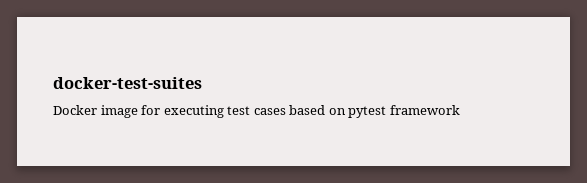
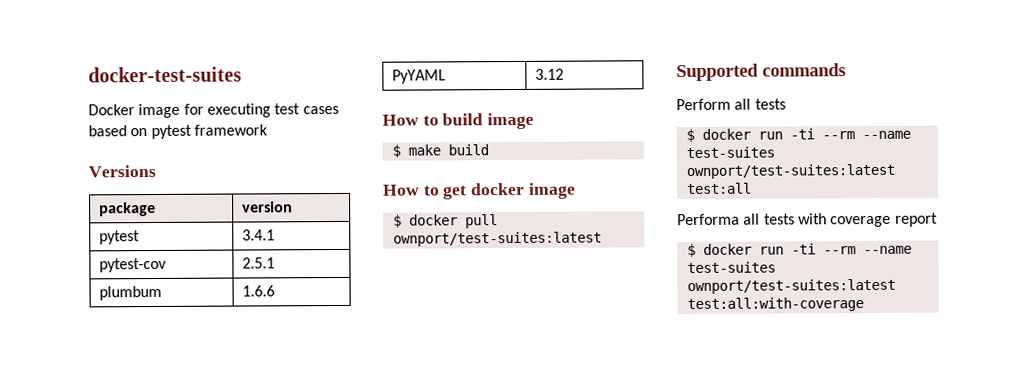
(460, 110) none -> [88,164,156,178] [98,202,156,217] [241,201,293,213] [98,230,140,245] [241,229,275,241] [98,257,167,273] [241,257,275,269] [98,285,162,301] [241,285,275,297] [391,69,446,84] [534,68,564,80] [382,112,535,130] [391,144,489,158] [382,182,576,200] [392,214,498,229] [392,231,602,247] [676,63,846,82] [676,98,786,111] [685,128,911,143] [685,146,775,159] [685,163,895,180] [685,182,752,195] [677,212,938,228] [686,243,912,258] [686,261,776,274] [686,278,896,295] [686,297,864,313] // Versions // package | version // pytest | 3.4.1 // pytest-cov | 2.5.1 // plumbum | 1.6.6 // PyYAML | 3.12 // How to build image // $ make build // How to get docker image // $ docker pull ownport/test-suites:latest // Supported commands // Perform all tests // $ docker run -ti --rm --name test-suites ownport/test-suites:latest test:all // Performa all tests with coverage report // $ docker run -ti --rm --name test-suites ownport/test-suites:latest test:all:with-coverage

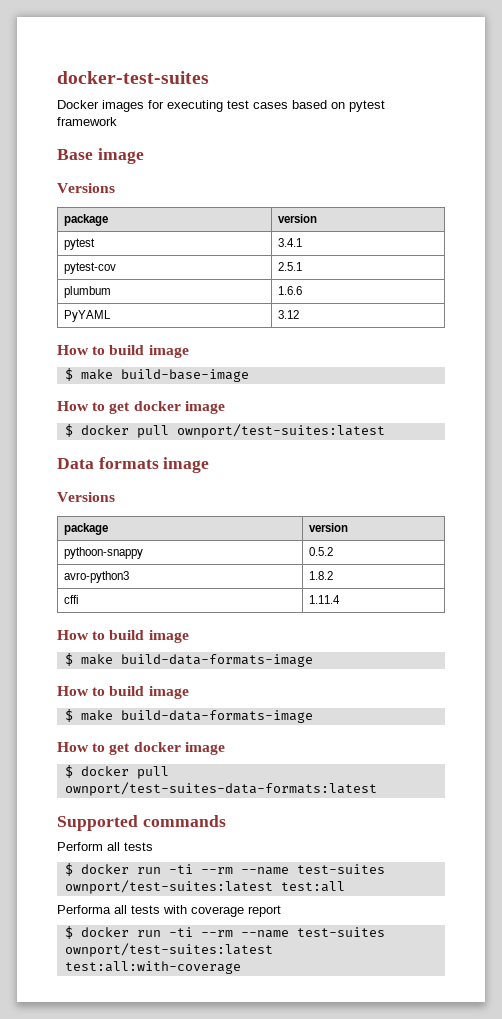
[138,103,181,119] image -> [102,100,144,112] images
(268, 130) none -> [57,148,144,164] // Base image
[447,144,489,156] build -> [120,369,249,382] build-base-image
(602, 239) none -> [57,457,210,473] [57,492,115,502] [64,523,109,535] [309,523,349,532] [64,547,144,559] [309,547,334,556] [64,571,130,583] [309,571,334,580] [64,595,80,604] [309,595,341,604] [57,630,189,643] [64,653,313,667] [57,686,189,699] [64,709,313,723] [57,742,225,755] [64,765,169,779] [64,782,377,796] // Data formats image // Versions // package | version // pythoon-snappy | 0.5.2 // avro-python3 | 1.8.2 // cffi | 1.11.4 // How to build image // $ make build-data-formats-image // How to build image // $ make build-data-formats-image // How to get docker image // $ docker pull ownport/test-suites-data-formats:latest

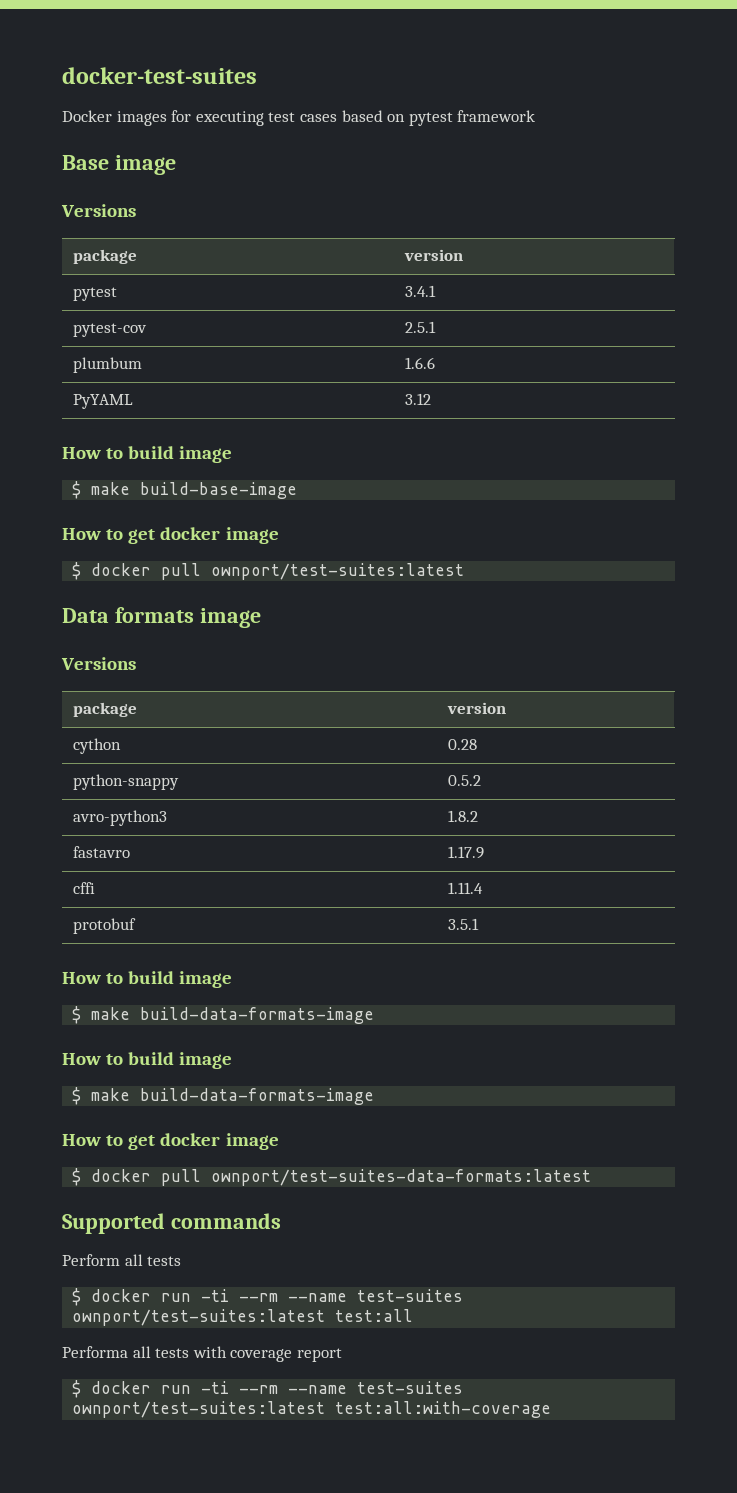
[64,547,144,559] pythoon-snappy -> [72,738,121,754] [447,739,477,750] [72,774,179,790] cython | 0.28 // python-snappy
(334, 575) none -> [72,846,130,858] [447,846,484,859] // fastavro | 1.17.9
(341, 599) none -> [72,918,136,934] [447,918,479,930] // protobuf | 3.5.1

